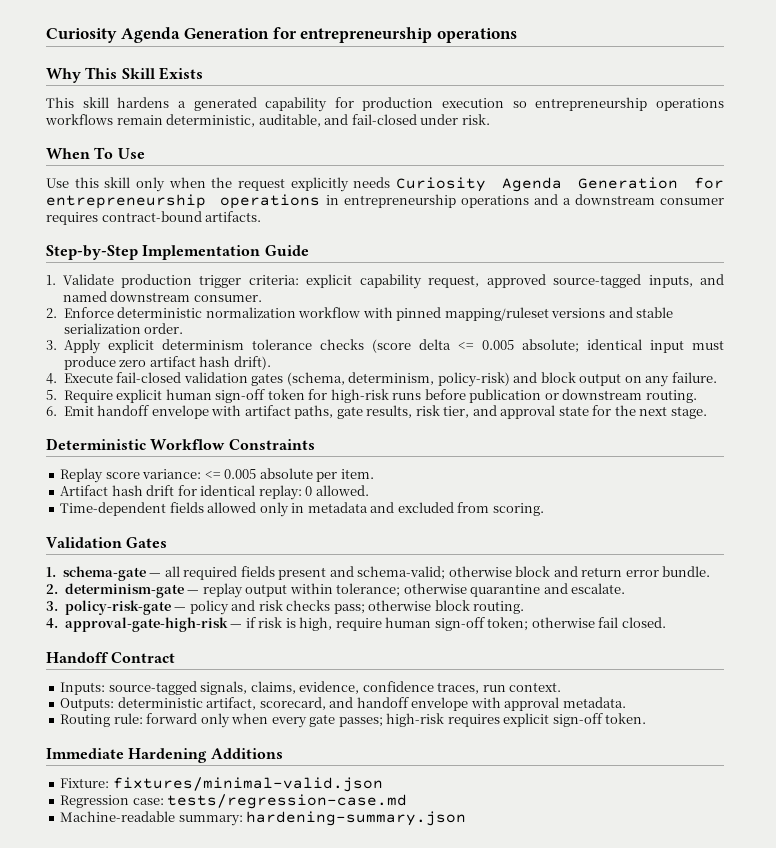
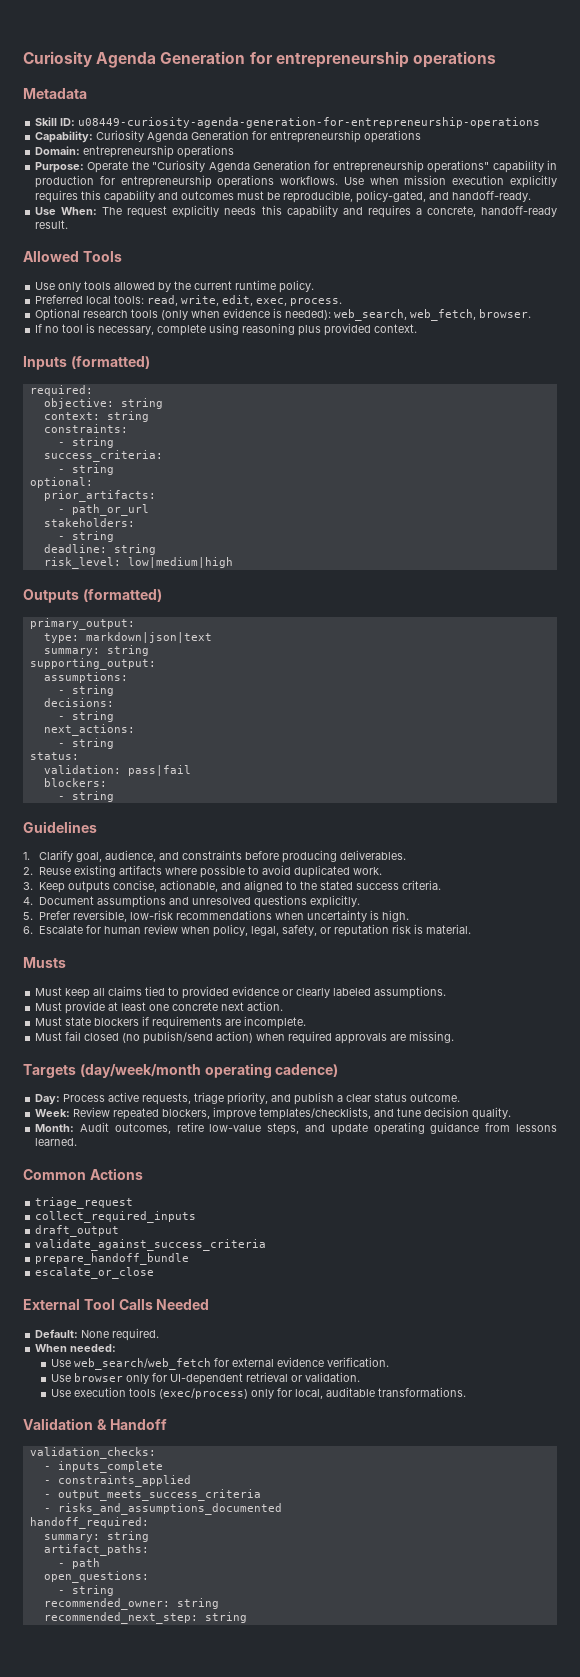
[46,27,517,43] [46,67,203,83] [46,97,724,112] [45,114,490,127] [46,147,145,159] [46,177,724,192] [46,194,724,209] [46,211,262,225] [46,245,309,260] [46,274,724,289] [62,291,262,302] [46,307,674,321] [63,323,184,334] [46,339,724,354] [63,356,271,370] [46,372,717,387] [46,389,697,403] [46,405,707,419] [46,438,315,450] [60,468,374,483] [60,485,369,500] [60,502,544,517] [46,537,168,548] [46,566,711,581] [46,583,626,598] [46,600,525,615] [46,617,666,632] [46,652,176,663] [60,681,562,695] [60,697,626,711] [60,713,647,728] [46,748,283,763] [60,777,383,792] [60,794,408,809] [60,811,467,826] Curiosity Agenda Generation for entrepreneurship operations // Why This Skill Exists // This skill hardens a generated capability for production execution so entrepreneurship operations workflows remain deterministic, auditable, and fail-closed under risk. // When To Use // Use this skill only when the request explicitly needs Curiosity Agenda Generation for entrepreneurship operations in entrepreneurship operations and a downstream consumer requires contract-bound artifacts. // Step-by-Step Implementation Guide // 1. Validate production trigger criteria: explicit capability request, approved source-tagged inputs, and named downstream consumer. // 2. Enforce deterministic normalization workflow with pinned mapping/ruleset versions and stable serialization order. // 3. Apply explicit determinism tolerance checks (score delta <= 0.005 absolute; identical input must produce zero artifact hash drift). // 4. Execute fail-closed validation gates (schema, determinism, policy-risk) and block output on any failure. // 5. Require explicit human sign-off token for high-risk runs before publication or downstream routing. // 6. Emit handoff envelope with artifact paths, gate results, risk tier, and approval state for the next stage. // Deterministic Workflow Constraints // Replay score variance: <= 0.005 absolute per item. // Artifact hash drift for identical replay: 0 allowed. // Time-dependent fields allowed only in metadata and excluded from scoring. // Validation Gates // 1. schema-gate — all required fields present and schema-valid; otherwise block and return error bundle. // 2. determinism-gate — replay output within tolerance; otherwise quarantine and escalate. // 3. policy-risk-gate — policy and risk checks pass; otherwise block routing. // 4. approval-gate-high-risk — if risk is high, require human sign-off token; otherwise fail closed. // Handoff Contract // Inputs: source-tagged signals, claims, evidence, confidence traces, run context. // Outputs: deterministic artifact, scorecard, and handoff envelope with approval metadata. // Routing rule: forward only when every gate passes; high-risk requires explicit sign-off token. // Immediate Hardening Additions // Fixture: fixtures/minimal-valid.json // Regression case: tests/regression-case.md // Machine-readable summary: hardening-summary.json -> [23,51,496,68] [23,88,87,99] [35,117,541,128] [35,130,422,143] [35,145,235,158] [35,160,557,173] [35,175,557,188] [35,190,532,203] [35,205,557,218] [35,220,69,229] [23,251,122,262] [35,280,315,293] [35,295,343,306] [35,308,532,321] [35,323,418,336] [23,356,150,370] [29,385,93,396] [43,398,163,409] [43,411,149,422] [43,424,128,433] [57,437,114,448] [43,450,163,462] [57,464,114,475] [29,477,93,488] [43,490,156,502] [57,504,149,516] [43,518,135,527] [57,531,114,542] [43,544,156,555] [43,557,233,569] [23,589,162,603] [29,618,135,630] [43,632,212,643] [43,645,149,656] [29,658,156,670] [43,672,128,683] [57,685,114,696] [43,698,114,707] [57,711,114,722] [43,724,135,736] [57,738,114,749] [29,752,79,760] [43,765,191,776] [43,778,107,787] [57,791,114,802] [23,821,97,833] [23,850,406,863] [23,865,382,878] [23,880,441,893] [23,895,360,908] [23,910,409,922] [23,924,471,937] [23,957,66,968] [35,986,447,999] [35,1001,284,1014] [35,1016,307,1029] [35,1031,455,1044] [23,1063,339,1078] [35,1092,461,1105] [35,1107,512,1120] [35,1122,557,1135] [35,1138,78,1146] [23,1168,143,1180] [35,1197,134,1209] [35,1211,197,1223] [35,1225,120,1237] [35,1239,267,1251] [35,1253,190,1265] [35,1267,155,1279] [23,1299,210,1310] [35,1328,160,1341] [35,1344,117,1352] [50,1357,389,1370] [50,1372,360,1385] [50,1387,466,1399] [23,1418,167,1430] [29,1447,156,1459] [43,1461,163,1473] [43,1475,191,1487] [43,1489,261,1501] [43,1503,282,1515] [29,1517,149,1529] [43,1531,149,1542] [43,1544,149,1556] [57,1558,100,1569] [43,1571,149,1583] [57,1585,114,1596] [43,1598,219,1610] [43,1612,247,1624] Curiosity Agenda Generation for entrepreneurship operations // Metadata // Skill ID: u08449-curiosity-agenda-generation-for-entrepreneurship-operations // Capability: Curiosity Agenda Generation for entrepreneurship operations // Domain: entrepreneurship operations // Purpose: Operate the "Curiosity Agenda Generation for entrepreneurship operations" capability in production for entrepreneurship operations workflows. Use when mission execution explicitly requires this capability and outcomes must be reproducible, policy-gated, and handoff-ready. // Use When: The request explicitly needs this capability and requires a concrete, handoff-ready result. // Allowed Tools // Use only tools allowed by the current runtime policy. // Preferred local tools: read, write, edit, exec, process. // Optional research tools (only when evidence is needed): web_search, web_fetch, browser. // If no tool is necessary, complete using reasoning plus provided context. // Inputs (formatted) // required: // objective: string // context: string // constraints: // - string // success_criteria: // - string // optional: // prior_artifacts: // - path_or_url // stakeholders: // - string // deadline: string // risk_level: low|medium|high // Outputs (formatted) // primary_output: // type: markdown|json|text // summary: string // supporting_output: // assumptions: // - string // decisions: // - string // next_actions: // - string // status: // validation: pass|fail // blockers: // - string // Guidelines // 1. Clarify goal, audience, and constraints before producing deliverables. // 2. Reuse existing artifacts where possible to avoid duplicated work. // 3. Keep outputs concise, actionable, and aligned to the stated success criteria. // 4. Document assumptions and unresolved questions explicitly. // 5. Prefer reversible, low-risk recommendations when uncertainty is high. // 6. Escalate for human review when policy, legal, safety, or reputation risk is material. // Musts // Must keep all claims tied to provided evidence or clearly labeled assumptions. // Must provide at least one concrete next action. // Must state blockers if requirements are incomplete. // Must fail closed (no publish/send action) when required approvals are missing. // Targets (day/week/month operating cadence) // Day: Process active requests, triage priority, and publish a clear status outcome. // Week: Review repeated blockers, improve templates/checklists, and tune decision quality. // Month: Audit outcomes, retire low-value steps, and update operating guidance from lessons learned. // Common Actions // triage_request // collect_required_inputs // draft_output // validate_against_success_criteria // prepare_handoff_bundle // escalate_or_close // External Tool Calls Needed // Default: None required. // When needed: // Use web_search/web_fetch for external evidence verification. // Use browser only for UI-dependent retrieval or validation. // Use execution tools (exec/process) only for local, auditable transformations. // Validation & Handoff // validation_checks: // - inputs_complete // - constraints_applied // - output_meets_success_criteria // - risks_and_assumptions_documented // handoff_required: // summary: string // artifact_paths: // - path // open_questions: // - string // recommended_owner: string // recommended_next_step: string

